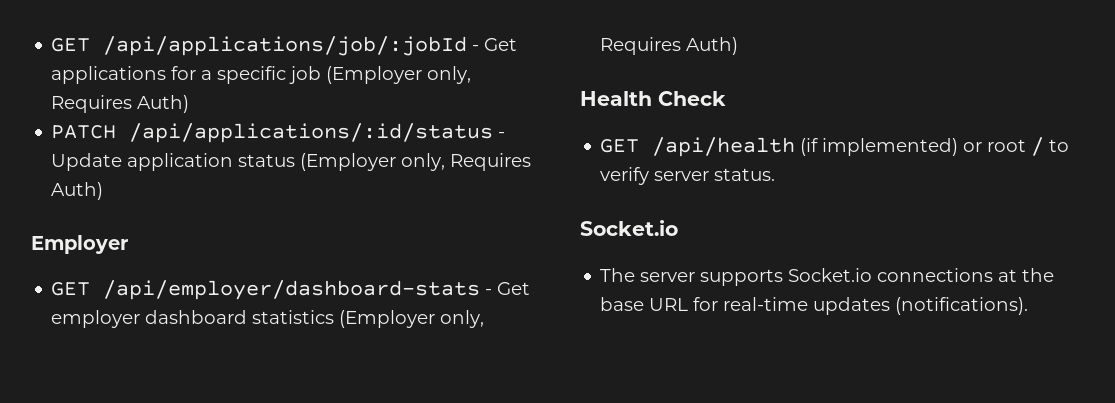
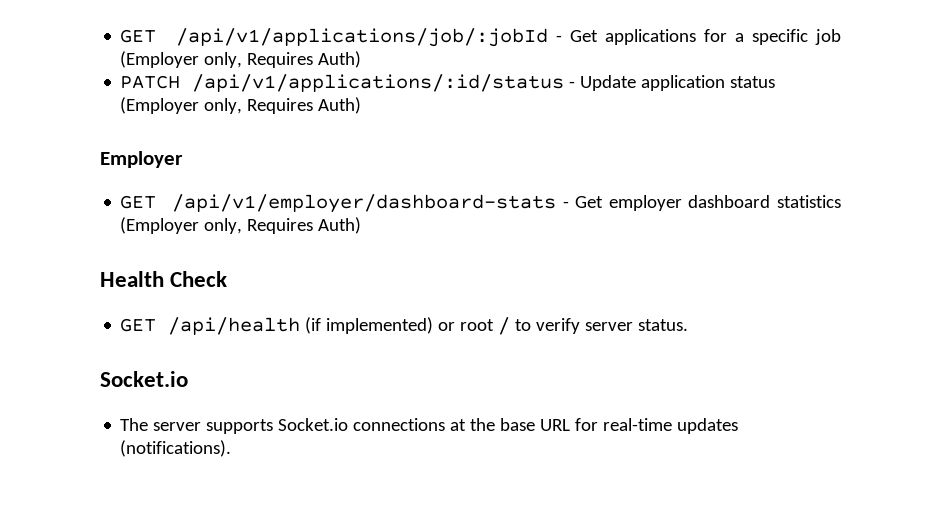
[51,36,468,56] GET /api/applications/job/:jobId -> [120,28,548,47] GET /api/v1/applications/job/:jobId
[129,123,494,143] /api/applications/:id/status -> [192,74,565,92] /api/v1/applications/:id/status
[103,280,481,300] /api/employer/dashboard-stats -> [172,194,557,213] /api/v1/employer/dashboard-stats

